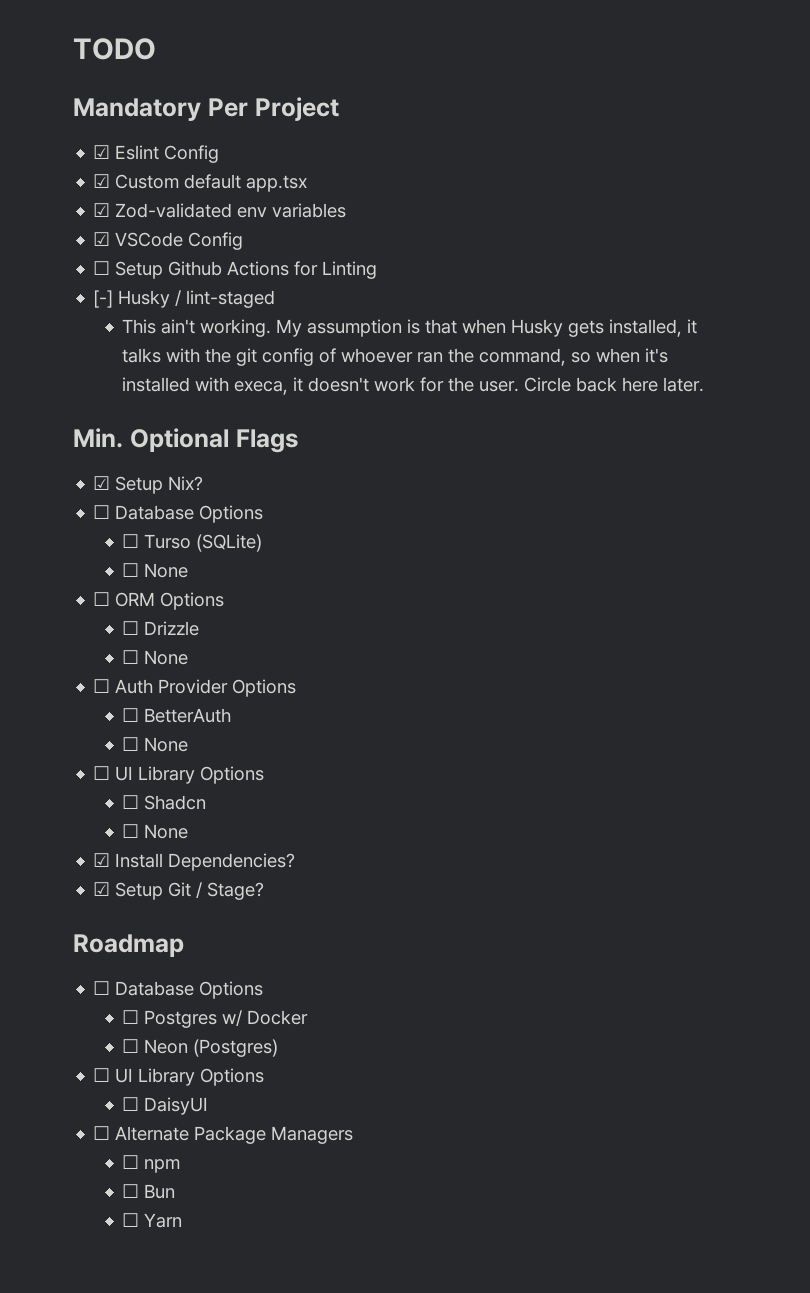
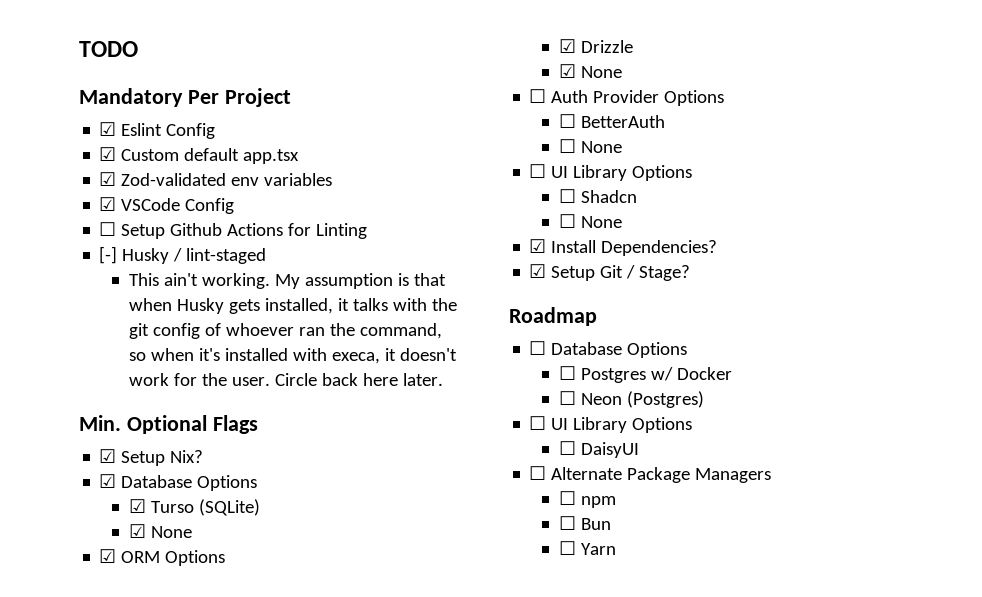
[93,505,264,523] [122,534,140,548] ☐ Database Options // ☐ -> [99,474,258,491] [128,499,146,513] ☑ Database Options // ☑
[122,563,189,578] [93,592,111,606] ☐ None // ☐ -> [128,524,192,538] [99,549,117,563] ☑ None // ☑
[122,621,140,635] ☐ -> [558,39,576,53] ☑
[122,650,140,664] ☐ -> [558,64,576,78] ☑

